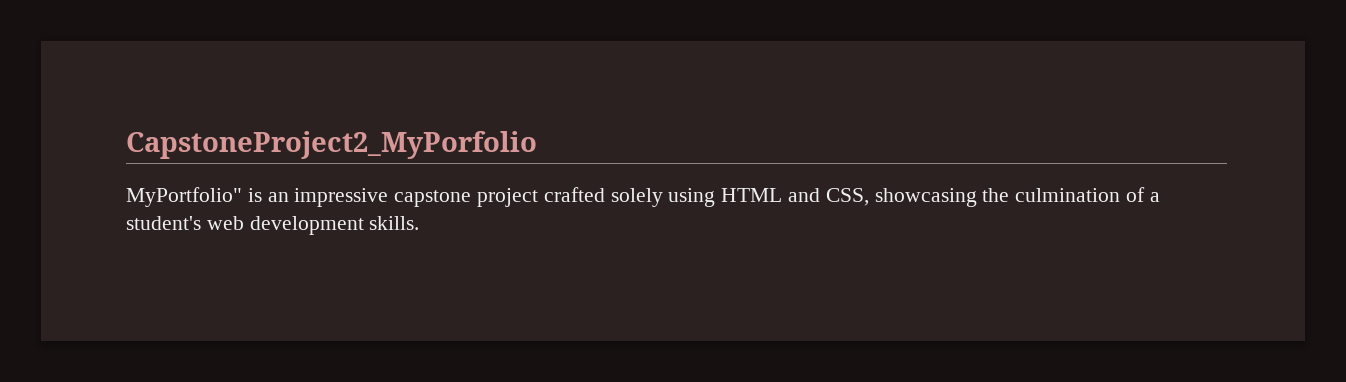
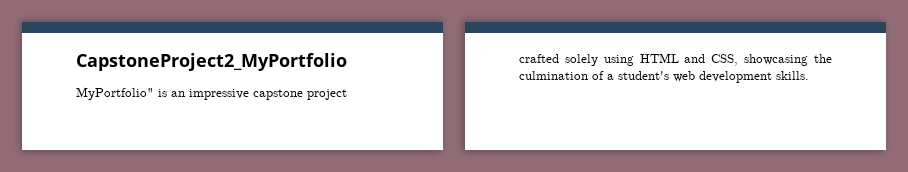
[126,131,537,159] CapstoneProject2_MyPorfolio -> [76,53,347,71] CapstoneProject2_MyPortfolio

